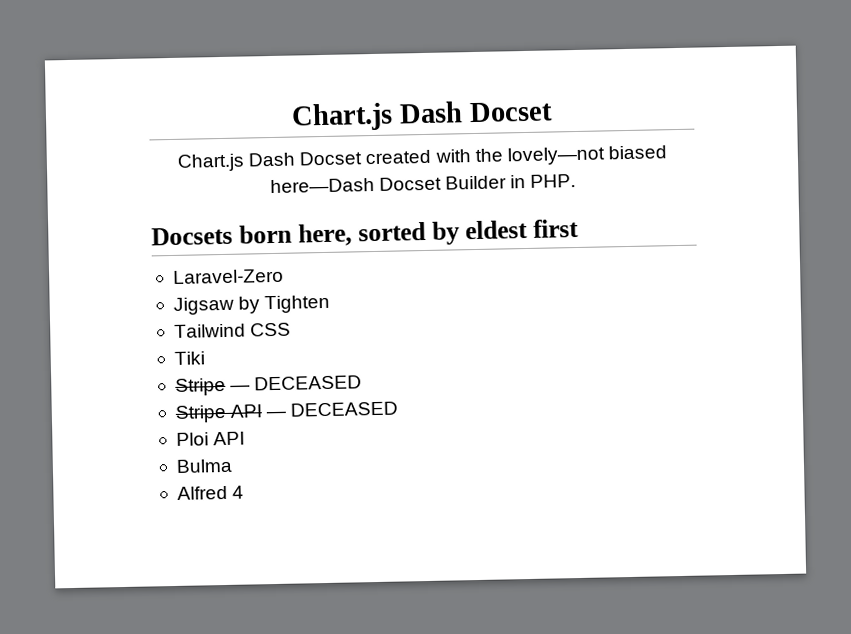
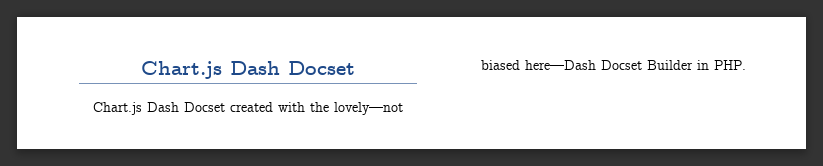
[151,218,580,247] [172,268,284,284] [172,294,331,315] [173,322,292,338] [173,351,205,365] [174,375,363,396] [174,401,399,423] [175,431,246,446] [175,458,233,473] [176,485,245,500] // Docsets born here, sorted by eldest first // Laravel-Zero // Jigsaw by Tighten // Tailwind CSS // Tiki // Stripe — DECEASED // Stripe API — DECEASED // Ploi API // Bulma // Alfred 4 -> (746, 65) none

